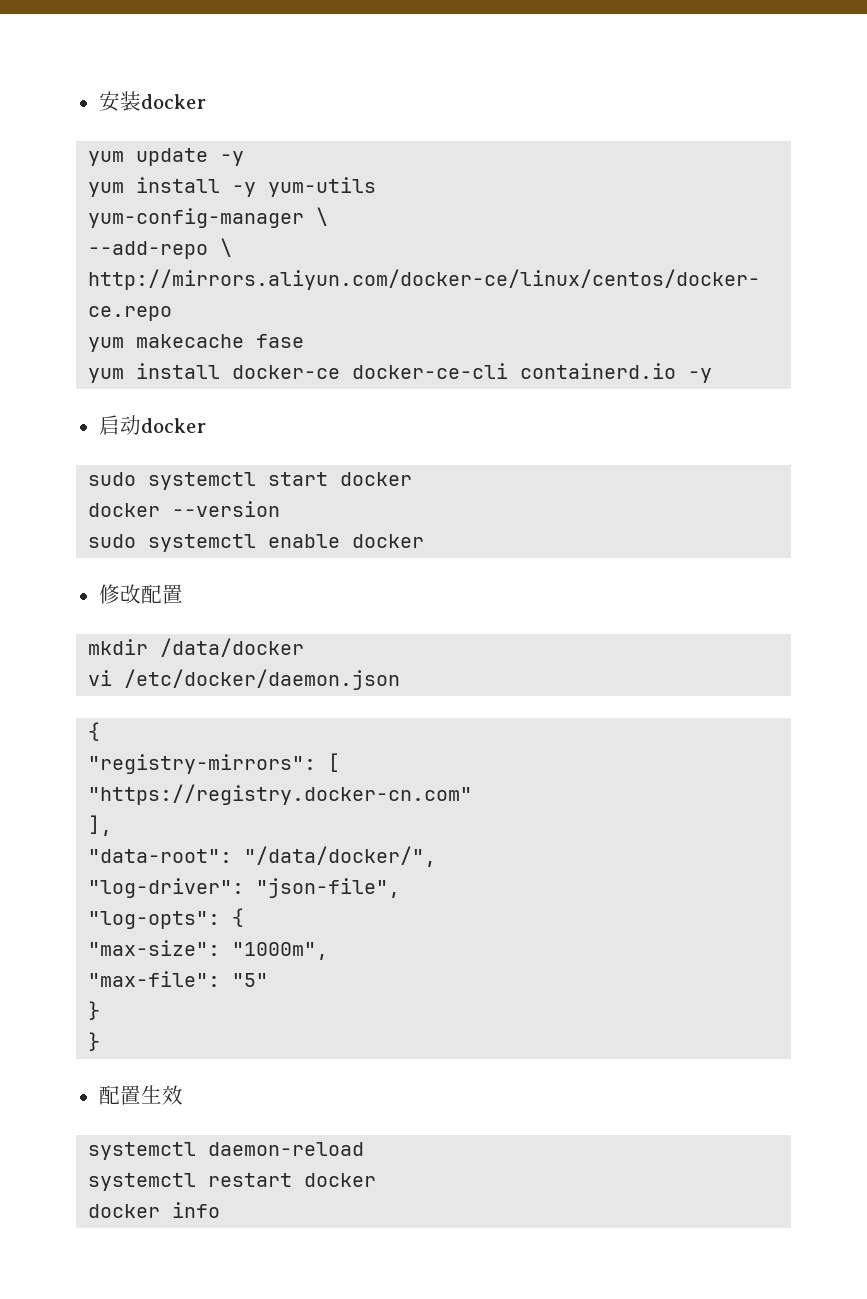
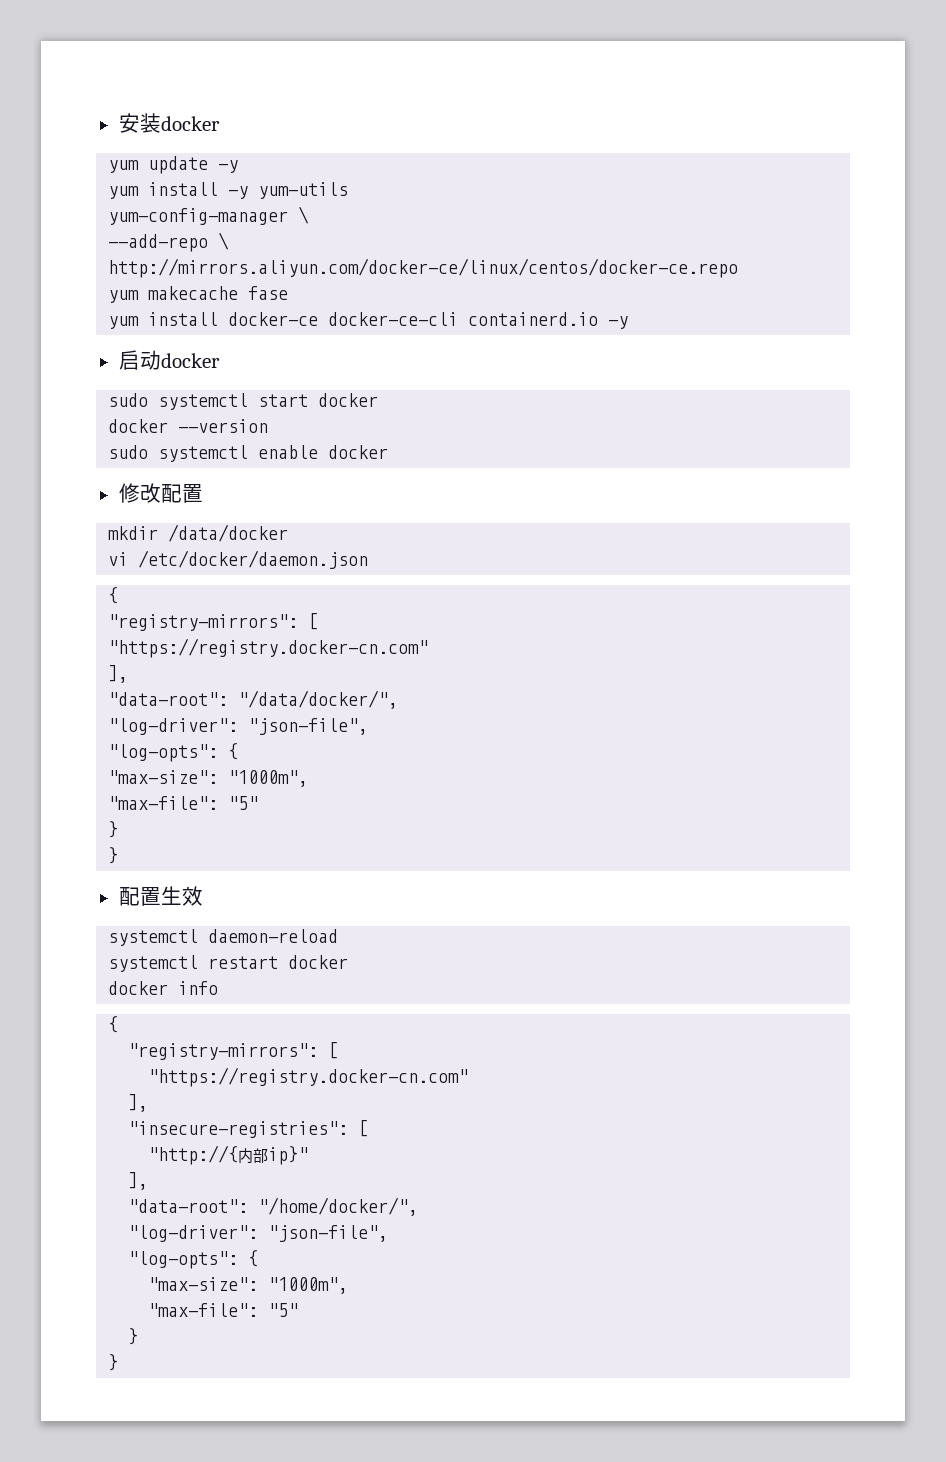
(221, 1210) none -> [108,1016,119,1033] [128,1042,339,1060] [148,1067,469,1087] [128,1094,149,1112] [128,1120,369,1138] [148,1145,309,1165] [128,1172,149,1190] [128,1197,419,1216] [128,1225,389,1242] [128,1250,259,1269] [148,1277,349,1294] [148,1303,299,1317] [128,1328,139,1345] [108,1354,119,1371] // { // "registry-mirrors": [ // "https://registry.docker-cn.com" // ], // "insecure-registries": [ // "http://{内部ip}" // ], // "data-root": "/home/docker/", // "log-driver": "json-file", // "log-opts": { // "max-size": "1000m", // "max-file": "5" // } // }

